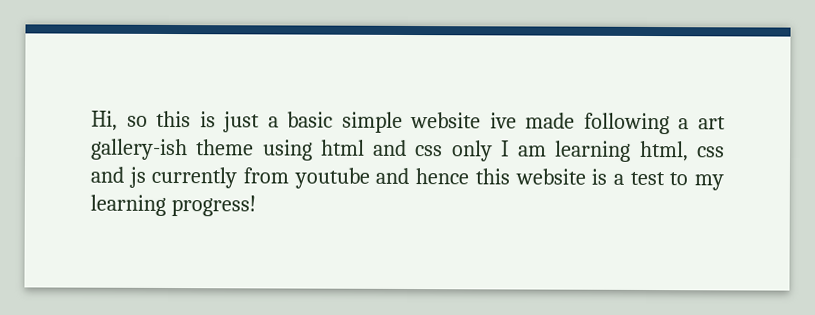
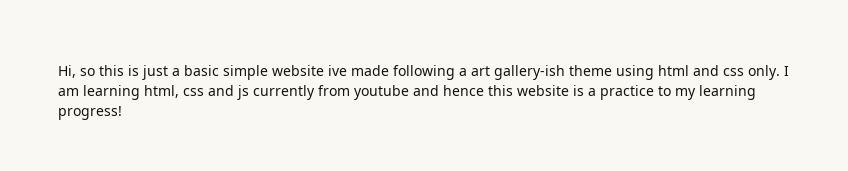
[450,140,493,162] only -> [748,65,780,80] only.
[629,171,665,186] test -> [600,85,654,100] practice

